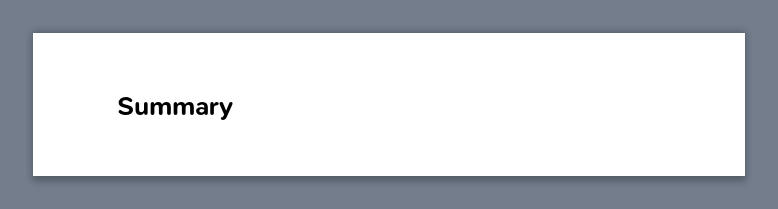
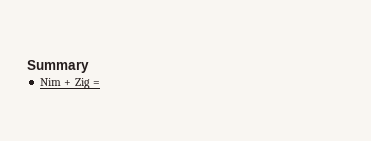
(233, 108) none -> [40,78,100,89] // Nim + Zig =

